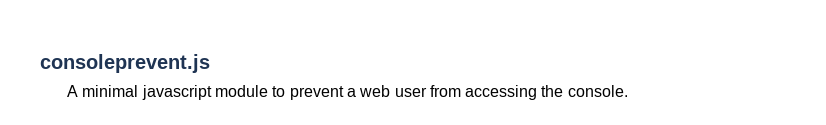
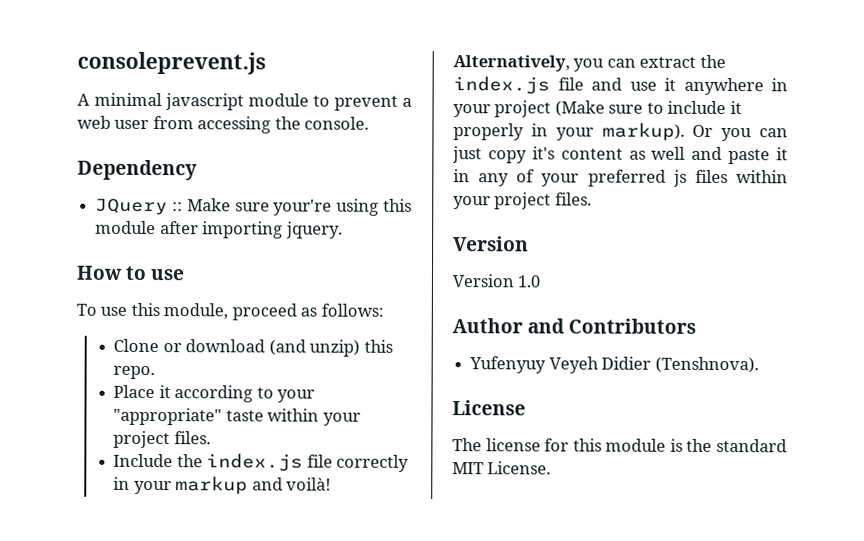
(628, 91) none -> [77,159,197,181] [95,198,412,216] [95,220,343,239] [76,265,186,281] [76,302,384,321] [113,338,393,357] [113,365,156,380] [113,384,316,403] [113,407,361,426] [113,430,211,449] [113,453,410,472] [113,476,332,495] [453,54,726,72] [453,76,788,96] [453,100,742,118] [453,122,788,142] [452,146,788,165] [453,169,788,187] [453,192,592,210] [453,236,529,252] [452,274,541,288] [452,318,697,334] [469,356,759,374] [452,400,526,416] [452,438,787,453] [452,461,552,475] // Dependency // JQuery :: Make sure your're using this module after importing jquery. // How to use // To use this module, proceed as follows: // Clone or download (and unzip) this repo. // Place it according to your "appropriate" taste within your project files. // Include the index.js file correctly in your markup and voilà! // Alternatively, you can extract the index.js file and use it anywhere in your project (Make sure to include it properly in your markup). Or you can just copy it's content as well and paste it in any of your preferred js files within your project files. // Version // Version 1.0 // Author and Contributors // Yufenyuy Veyeh Didier (Tenshnova). // License // The license for this module is the standard MIT License.

